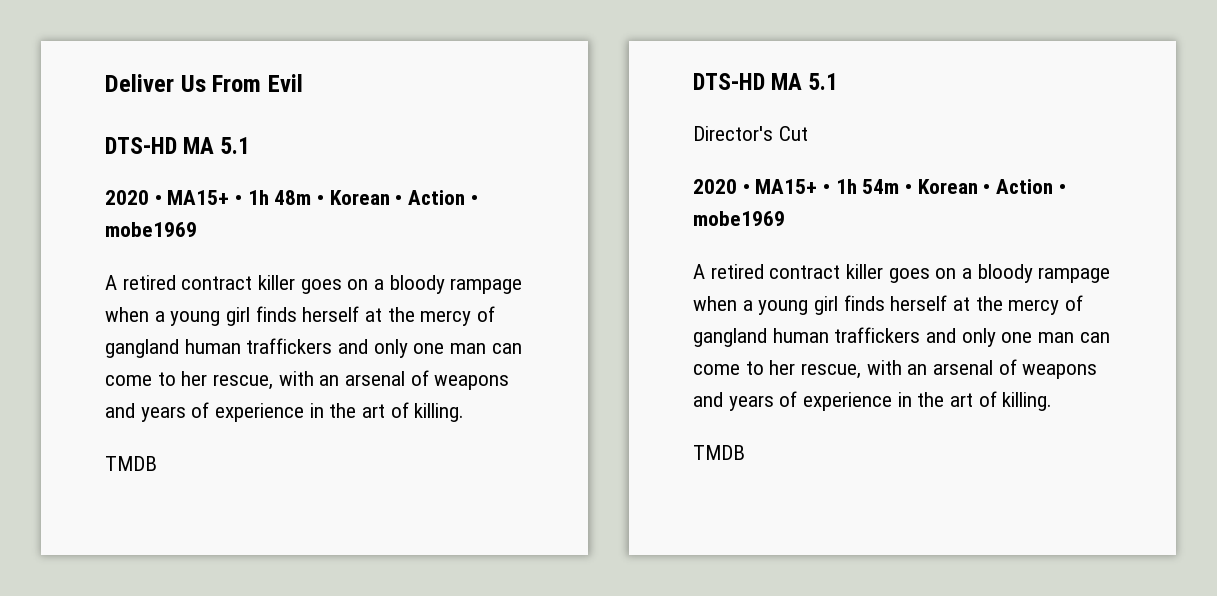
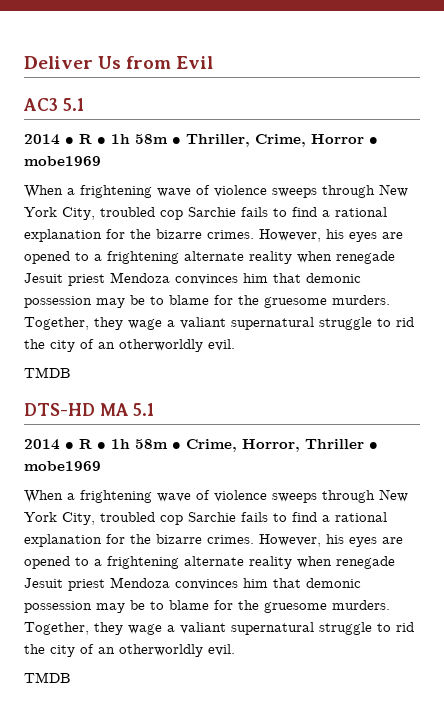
[212,75,262,92] From -> [126,56,172,69] from
[105,137,251,154] [105,190,478,205] [105,222,197,237] [105,275,523,294] [105,306,496,326] [105,338,522,358] [105,370,510,390] [105,402,465,422] [105,456,157,471] [693,73,839,90] [693,126,808,141] [693,179,1066,194] [693,211,785,226] [693,264,1111,283] [693,295,1084,315] [693,327,1110,347] [693,359,1098,379] [693,391,1053,411] DTS-HD MA 5.1 // 2020 • MA15+ • 1h 48m • Korean • Action • mobe1969 // A retired contract killer goes on a bloody rampage when a young girl finds herself at the mercy of gangland human traffickers and only one man can come to her rescue, with an arsenal of weapons and years of experience in the art of killing. // TMDB // DTS-HD MA 5.1 // Director's Cut // 2020 • MA15+ • 1h 54m • Korean • Action • mobe1969 // A retired contract killer goes on a bloody rampage when a young girl finds herself at the mercy of gangland human traffickers and only one man can come to her rescue, with an arsenal of weapons and years of experience in the art of killing. -> [23,98,84,111] [24,134,378,147] [24,156,101,166] [24,184,408,198] [24,207,387,220] [24,229,403,242] [24,251,395,264] [24,272,361,286] [24,295,390,308] [24,317,414,330] [24,339,235,352] [24,367,71,378] [24,403,155,416] [24,439,378,452] [24,461,101,471] [24,489,408,503] [24,512,387,525] [24,534,403,547] [24,556,395,569] [24,577,361,591] [24,600,390,613] [24,622,414,635] [24,644,235,657] AC3 5.1 // 2014 • R • 1h 58m • Thriller, Crime, Horror • mobe1969 // When a frightening wave of violence sweeps through New York City, troubled cop Sarchie fails to find a rational explanation for the bizarre crimes. However, his eyes are opened to a frightening alternate reality when renegade Jesuit priest Mendoza convinces him that demonic possession may be to blame for the gruesome murders. Together, they wage a valiant supernatural struggle to rid the city of an otherworldly evil. // TMDB // DTS-HD MA 5.1 // 2014 • R • 1h 58m • Crime, Horror, Thriller • mobe1969 // When a frightening wave of violence sweeps through New York City, troubled cop Sarchie fails to find a rational explanation for the bizarre crimes. However, his eyes are opened to a frightening alternate reality when renegade Jesuit priest Mendoza convinces him that demonic possession may be to blame for the gruesome murders. Together, they wage a valiant supernatural struggle to rid the city of an otherworldly evil.

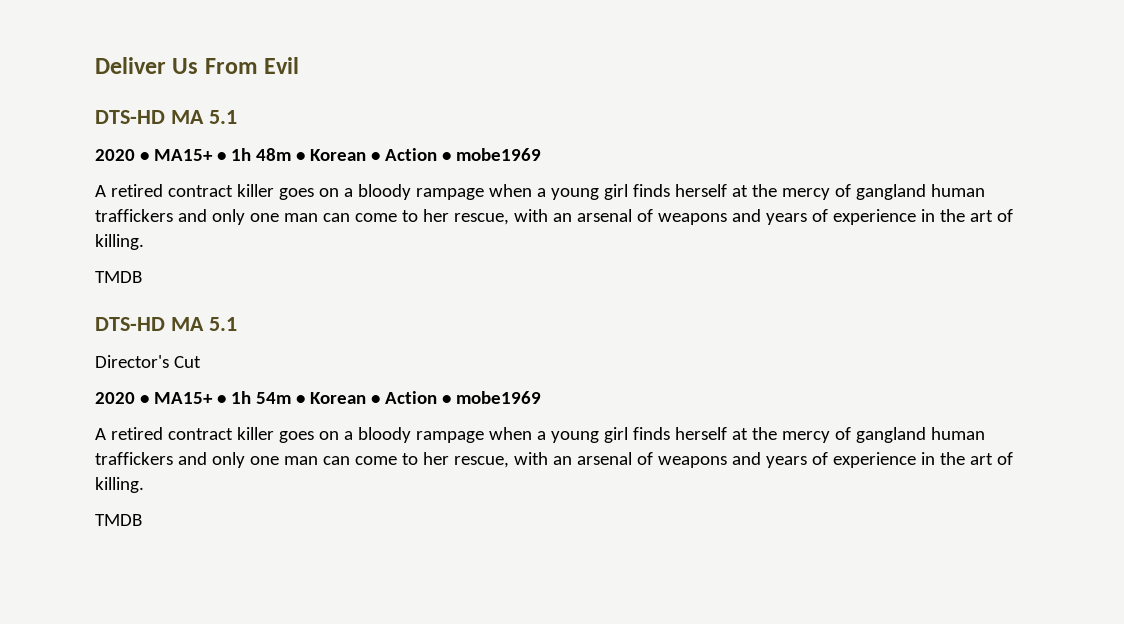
[126,56,172,69] from -> [204,58,258,74] From
[23,98,84,111] [24,134,378,147] [24,156,101,166] [24,184,408,198] [24,207,387,220] [24,229,403,242] [24,251,395,264] [24,272,361,286] [24,295,390,308] [24,317,414,330] [24,339,235,352] [24,367,71,378] [24,403,155,416] [24,439,378,452] [24,461,101,471] [24,489,408,503] [24,512,387,525] [24,534,403,547] [24,556,395,569] [24,577,361,591] [24,600,390,613] [24,622,414,635] [24,644,235,657] AC3 5.1 // 2014 • R • 1h 58m • Thriller, Crime, Horror • mobe1969 // When a frightening wave of violence sweeps through New York City, troubled cop Sarchie fails to find a rational explanation for the bizarre crimes. However, his eyes are opened to a frightening alternate reality when renegade Jesuit priest Mendoza convinces him that demonic possession may be to blame for the gruesome murders. Together, they wage a valiant supernatural struggle to rid the city of an otherworldly evil. // TMDB // DTS-HD MA 5.1 // 2014 • R • 1h 58m • Crime, Horror, Thriller • mobe1969 // When a frightening wave of violence sweeps through New York City, troubled cop Sarchie fails to find a rational explanation for the bizarre crimes. However, his eyes are opened to a frightening alternate reality when renegade Jesuit priest Mendoza convinces him that demonic possession may be to blame for the gruesome murders. Together, they wage a valiant supernatural struggle to rid the city of an otherworldly evil. -> [95,110,237,124] [95,148,541,161] [95,184,985,200] [95,209,1013,225] [95,234,144,250] [95,271,142,283] [95,317,237,331] [95,355,201,368] [95,391,541,404] [95,427,985,443] [95,452,1013,468] [95,477,144,493] DTS-HD MA 5.1 // 2020 • MA15+ • 1h 48m • Korean • Action • mobe1969 // A retired contract killer goes on a bloody rampage when a young girl finds herself at the mercy of gangland human traffickers and only one man can come to her rescue, with an arsenal of weapons and years of experience in the art of killing. // TMDB // DTS-HD MA 5.1 // Director's Cut // 2020 • MA15+ • 1h 54m • Korean • Action • mobe1969 // A retired contract killer goes on a bloody rampage when a young girl finds herself at the mercy of gangland human traffickers and only one man can come to her rescue, with an arsenal of weapons and years of experience in the art of killing.

